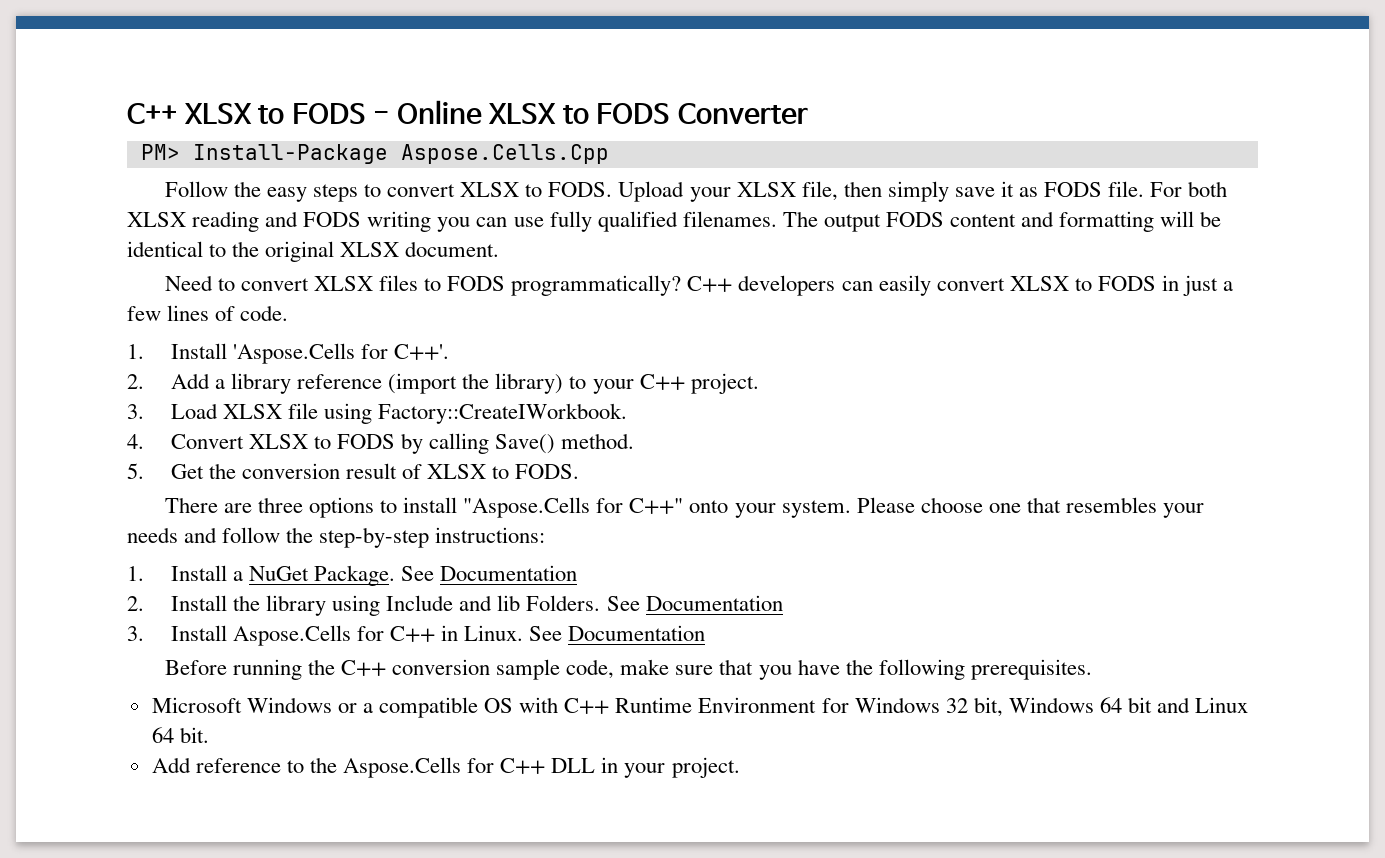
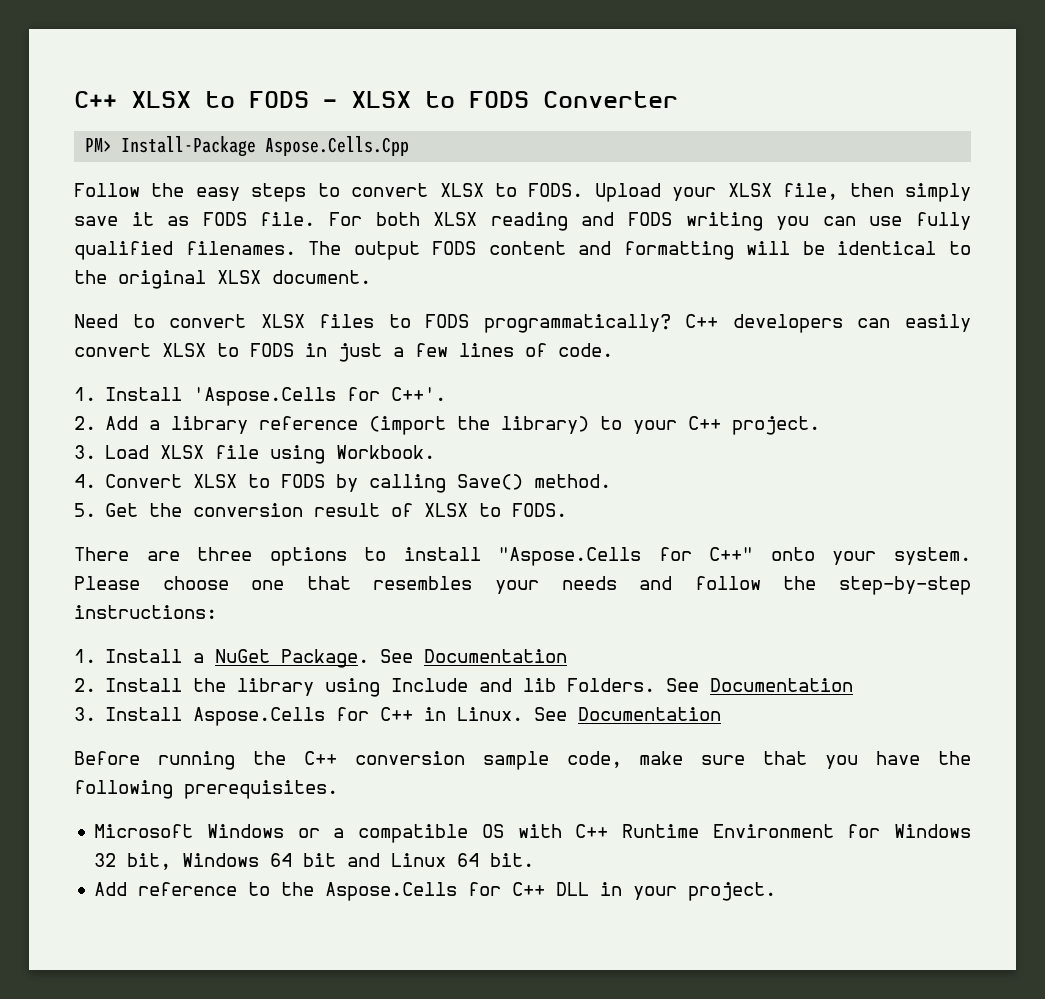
[396,100,482,124] Online -> (337, 103) none
[378,403,628,424] Factory::CreateIWorkbook. -> [336,445,436,459] Workbook.

